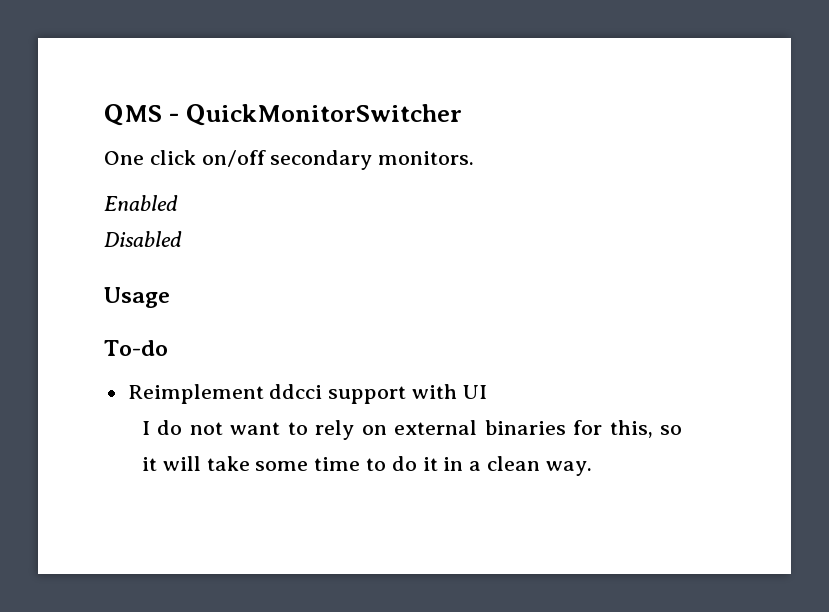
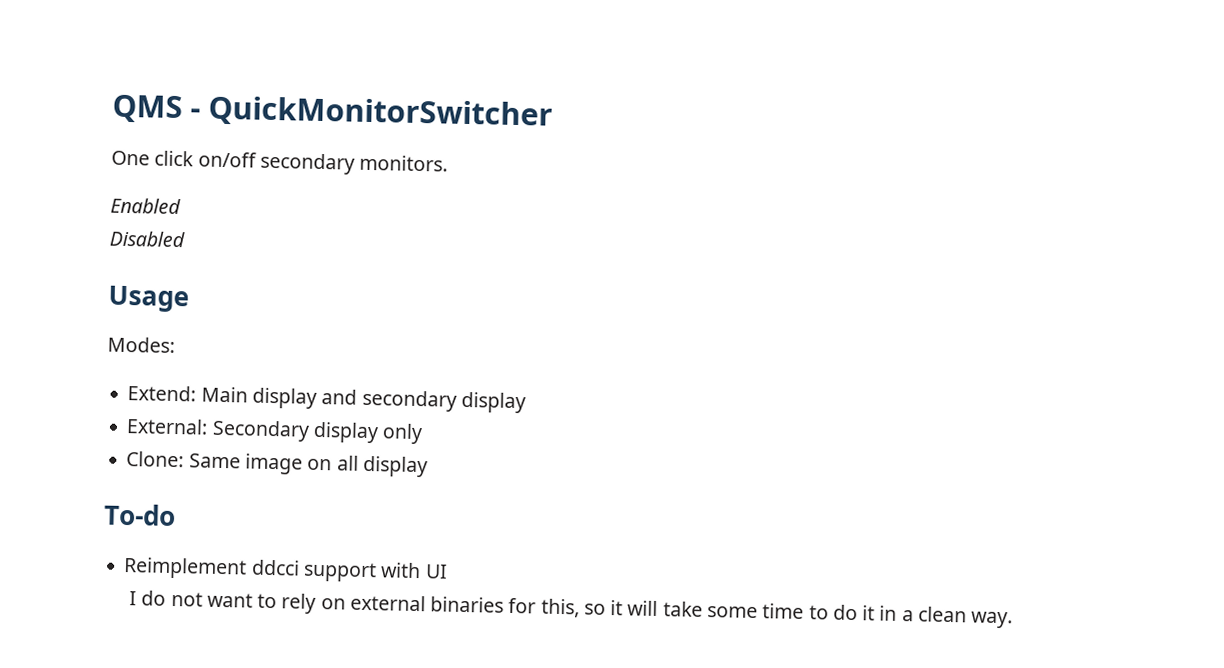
(170, 297) none -> [107,336,175,353] [127,385,526,414] [126,418,424,445] [126,451,428,478] // Modes: // Extend: Main display and secondary display // External: Secondary display only // Clone: Same image on all display

